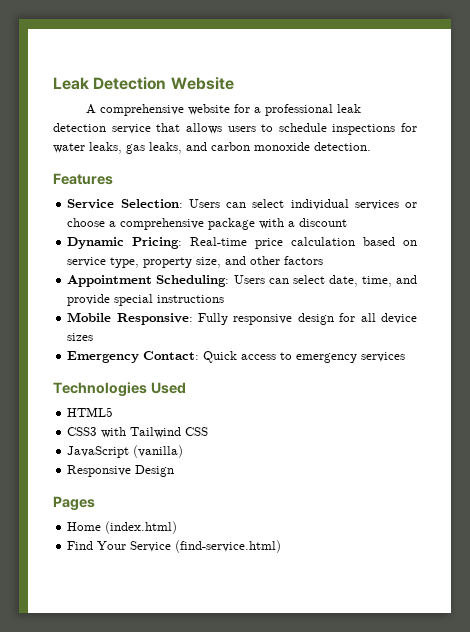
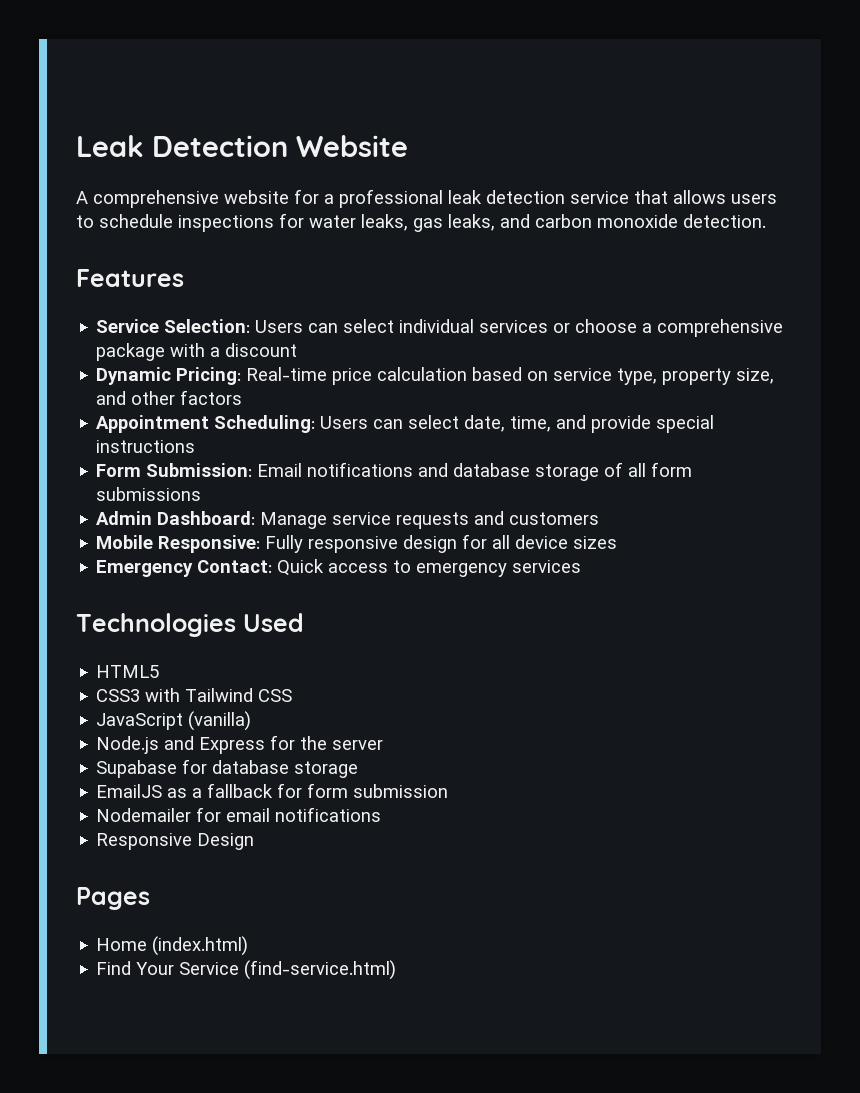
(225, 299) none -> [96,462,693,481] [96,487,202,501] [96,511,600,529] // Form Submission: Email notifications and database storage of all form submissions // Admin Dashboard: Manage service requests and customers
(184, 451) none -> [96,735,384,754] [96,759,359,778] [96,783,449,798] [96,807,382,822] // Node.js and Express for the server // Supabase for database storage // EmailJS as a fallback for form submission // Nodemailer for email notifications

